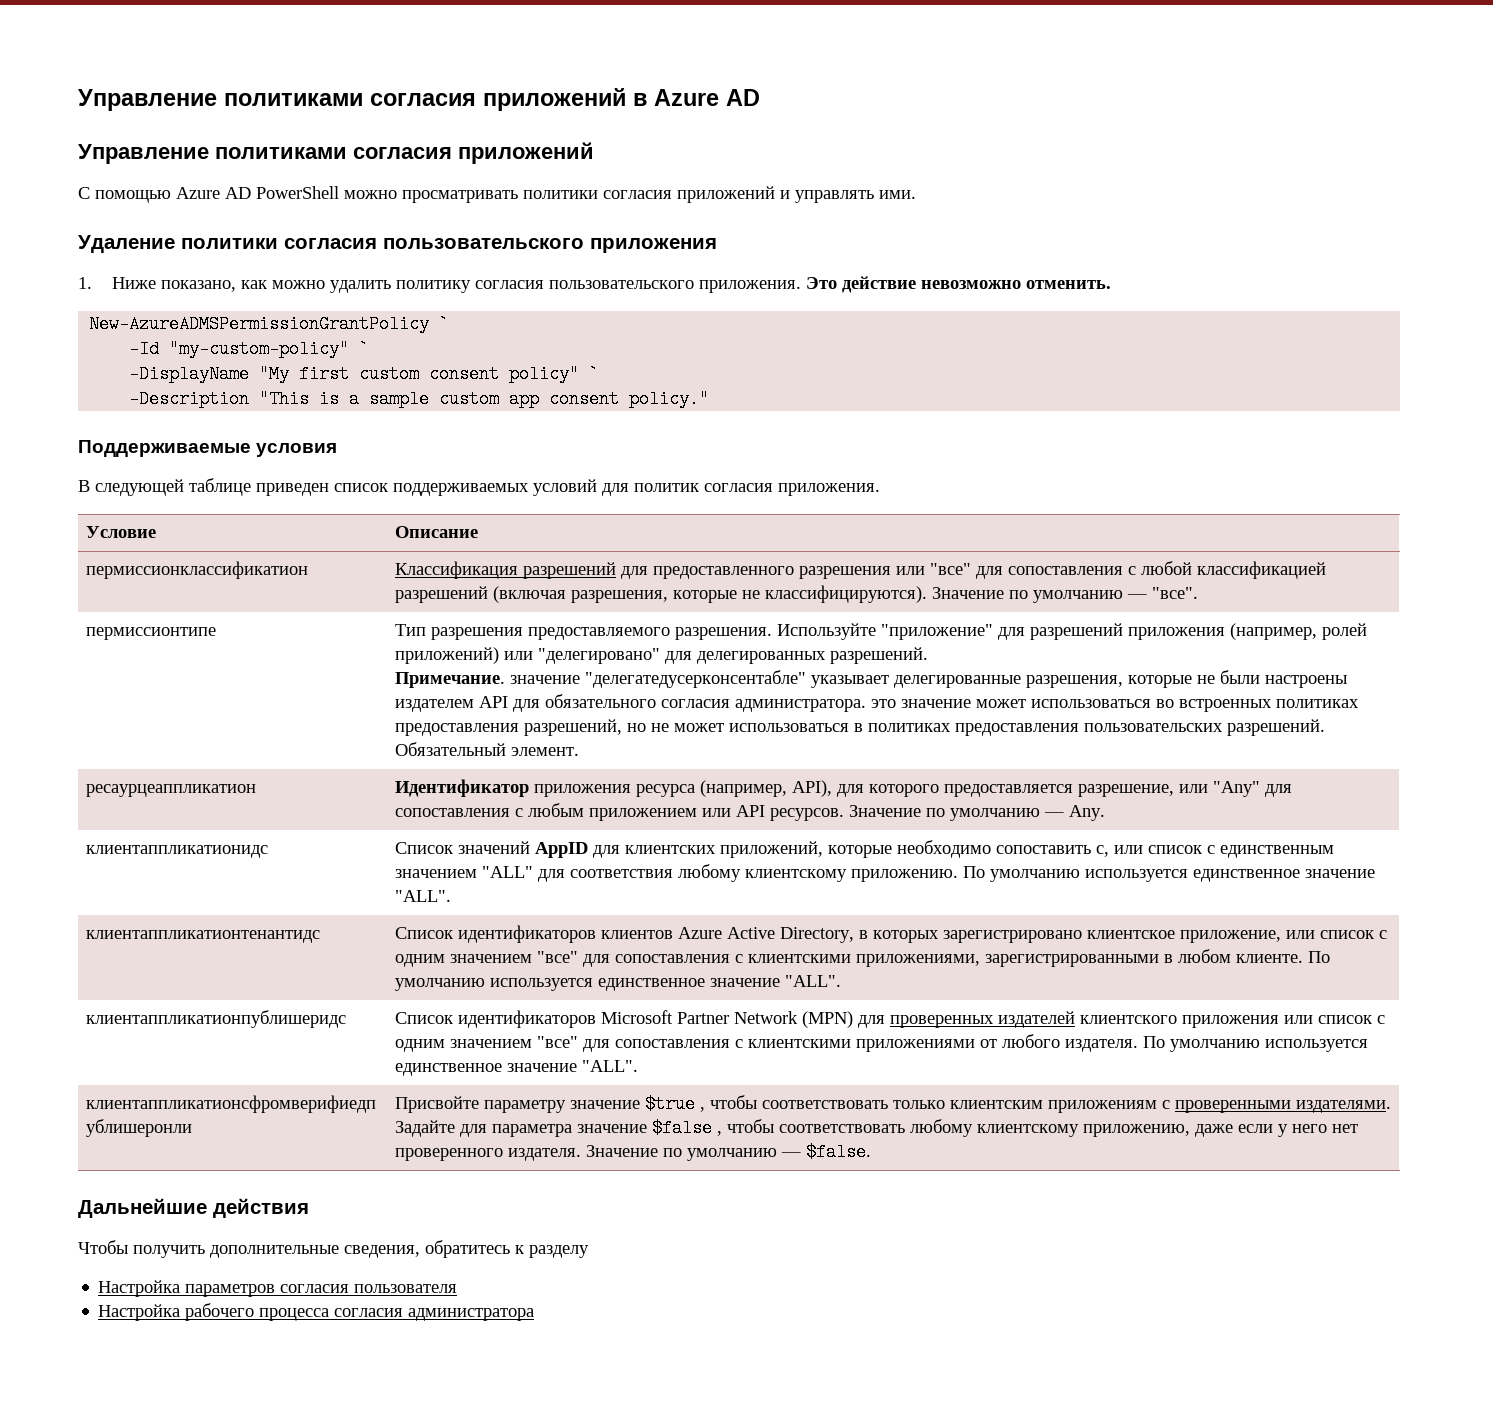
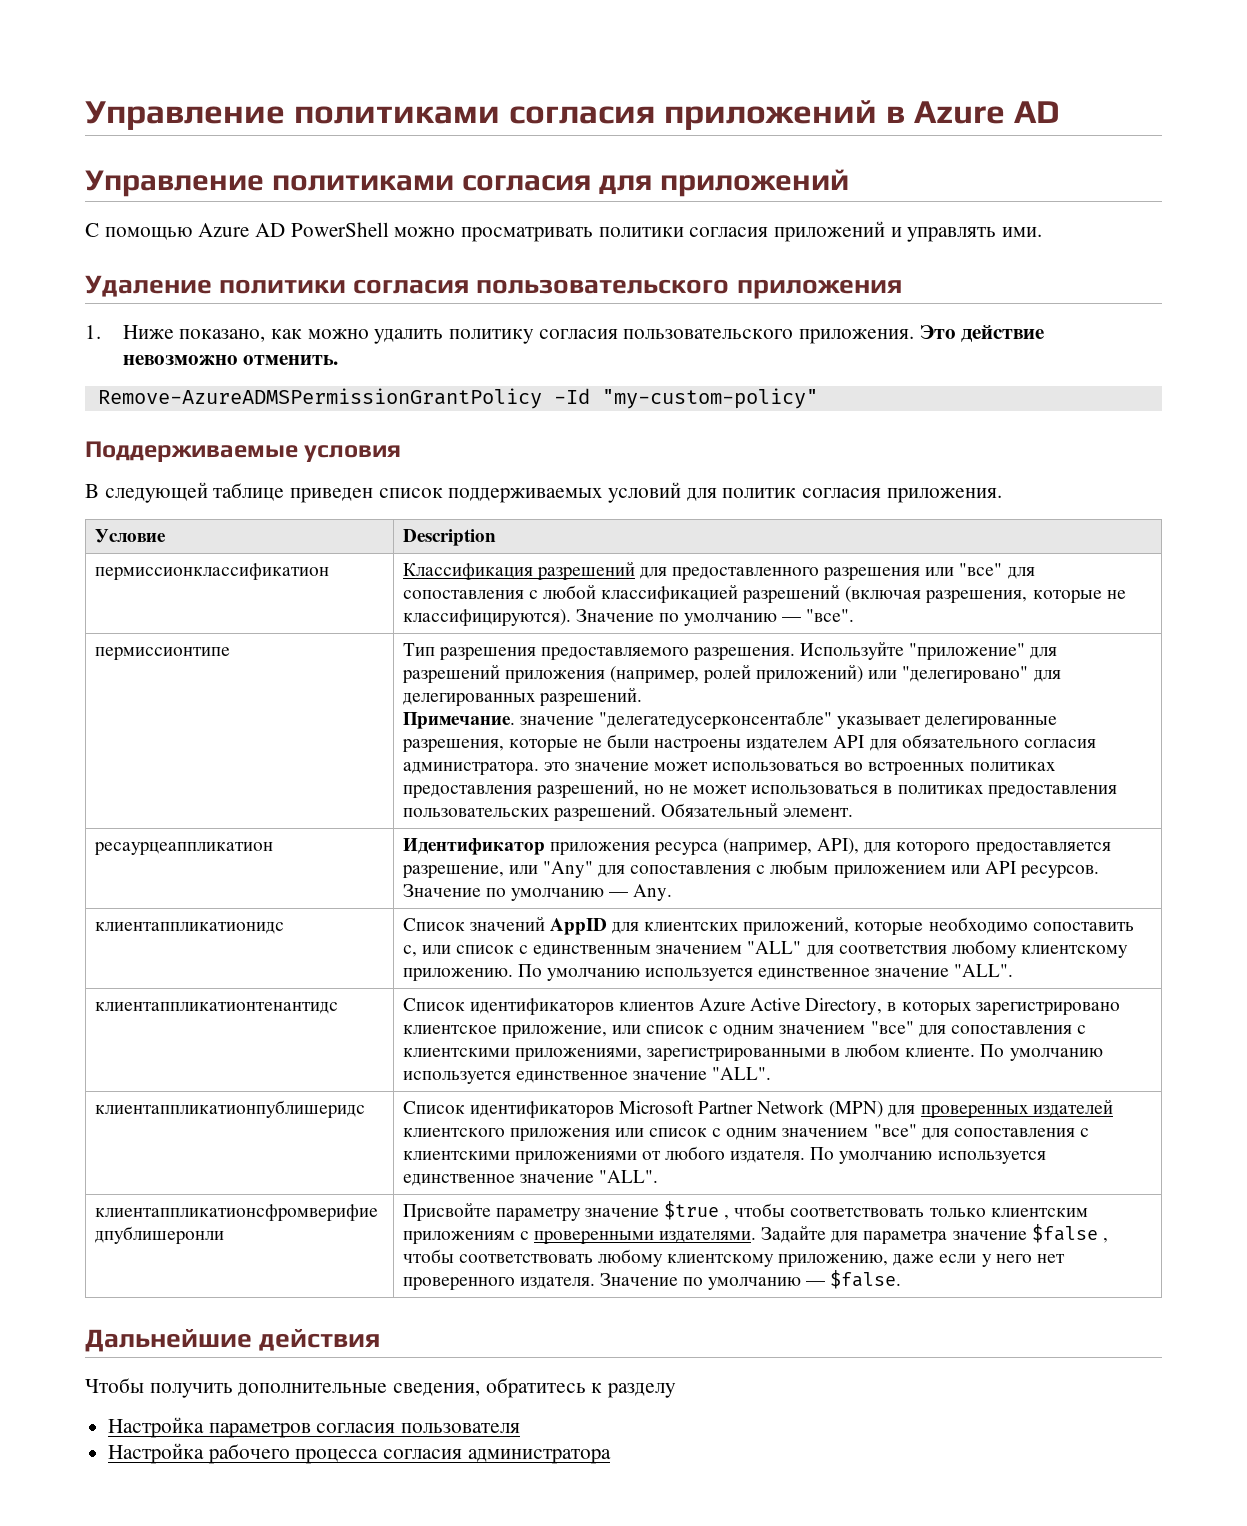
(452, 153) none -> [599,175,653,195] для
[89,315,450,333] New-AzureADMSPermissionGrantPolicy ` // -> [97,388,542,409] Remove-AzureADMSPermissionGrantPolicy
[359,340,370,358] [129,365,600,383] [129,390,710,408] ` // -DisplayName "My first custom consent policy" ` // -Description "This is a sample custom app consent policy." -> (818, 398) none
[394,526,478,538] Описание -> [402,529,496,546] Description

